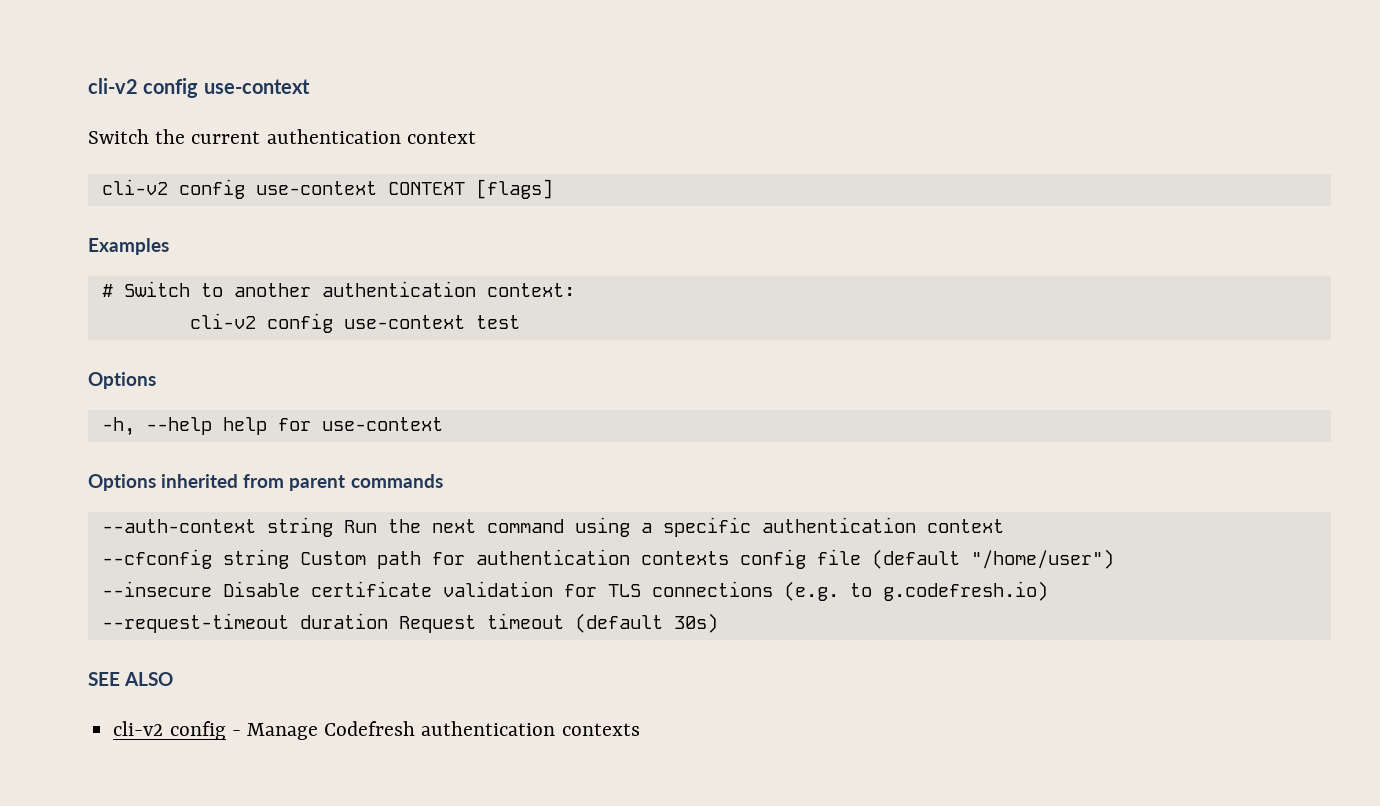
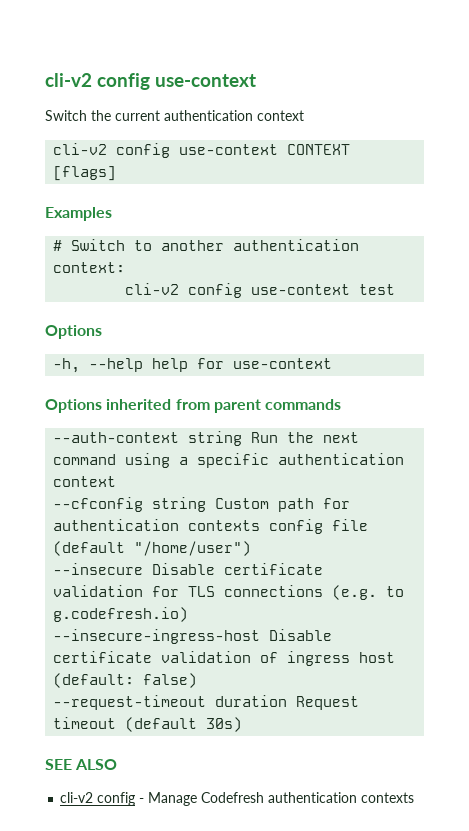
(1048, 591) none -> [53,629,333,644] [53,651,396,666] [53,673,198,688] // --insecure-ingress-host Disable certificate validation of ingress host (default: false)

